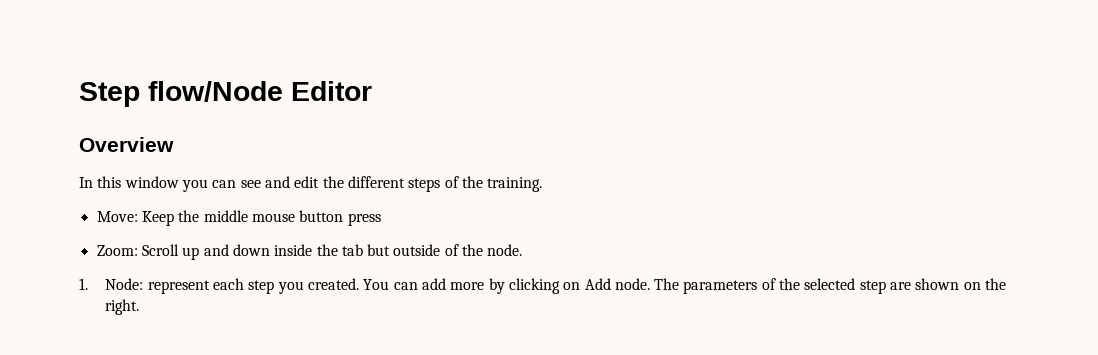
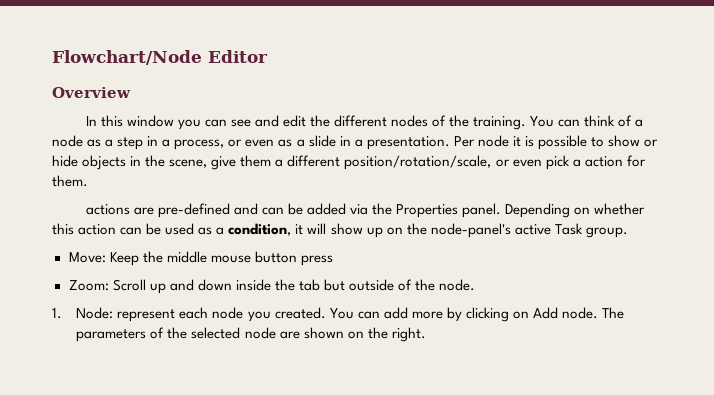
[79,81,283,107] Step flow/Node -> [52,50,202,65] Flowchart/Node
[408,178,441,192] steps -> [391,115,429,127] nodes
(543, 184) none -> [530,115,644,127] [52,135,659,150] [52,155,646,170] [52,175,88,187] [85,203,646,218] [52,223,628,238] You can think of a node as a step in a process, or even as a slide in a presentation. Per node it is possible to show or hide objects in the scene, give them a different position/rotation/scale, or even pick a action for them. // actions are pre-defined and can be added via the Properties panel. Depending on whether this action can be used as a condition, it will show up on the node-panel's active Task group.
[248,280,275,294] step -> [212,307,244,319] node
[859,280,886,294] step -> [244,327,276,339] node

